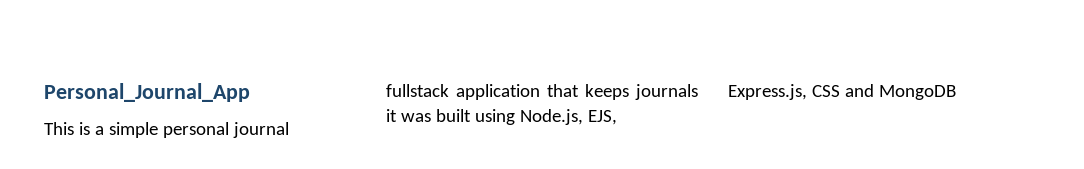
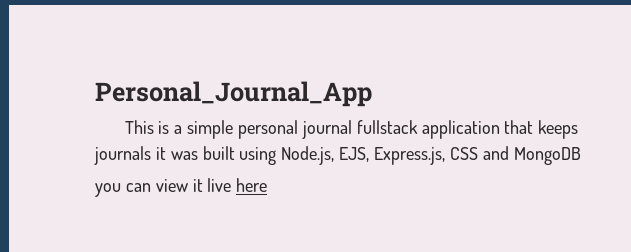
(956, 92) none -> [95,178,268,197] // you can view it live here

